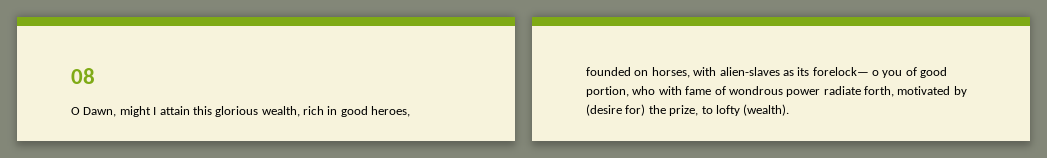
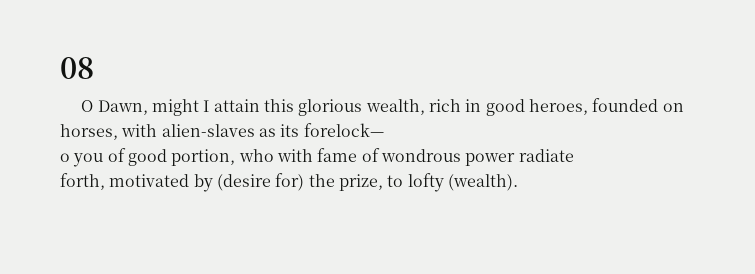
(869, 71) none -> (384, 130) //
(861, 90) none -> (574, 155) //

